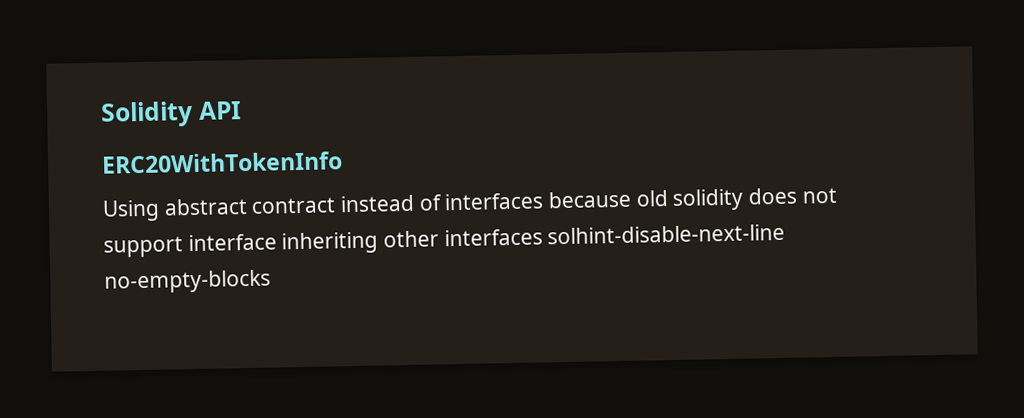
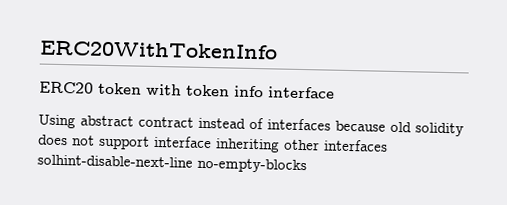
[100,101,242,128] [101,151,343,174] Solidity API // ERC20WithTokenInfo -> [39,40,278,60] [39,81,335,99] ERC20WithTokenInfo // ERC20 token with token info interface

